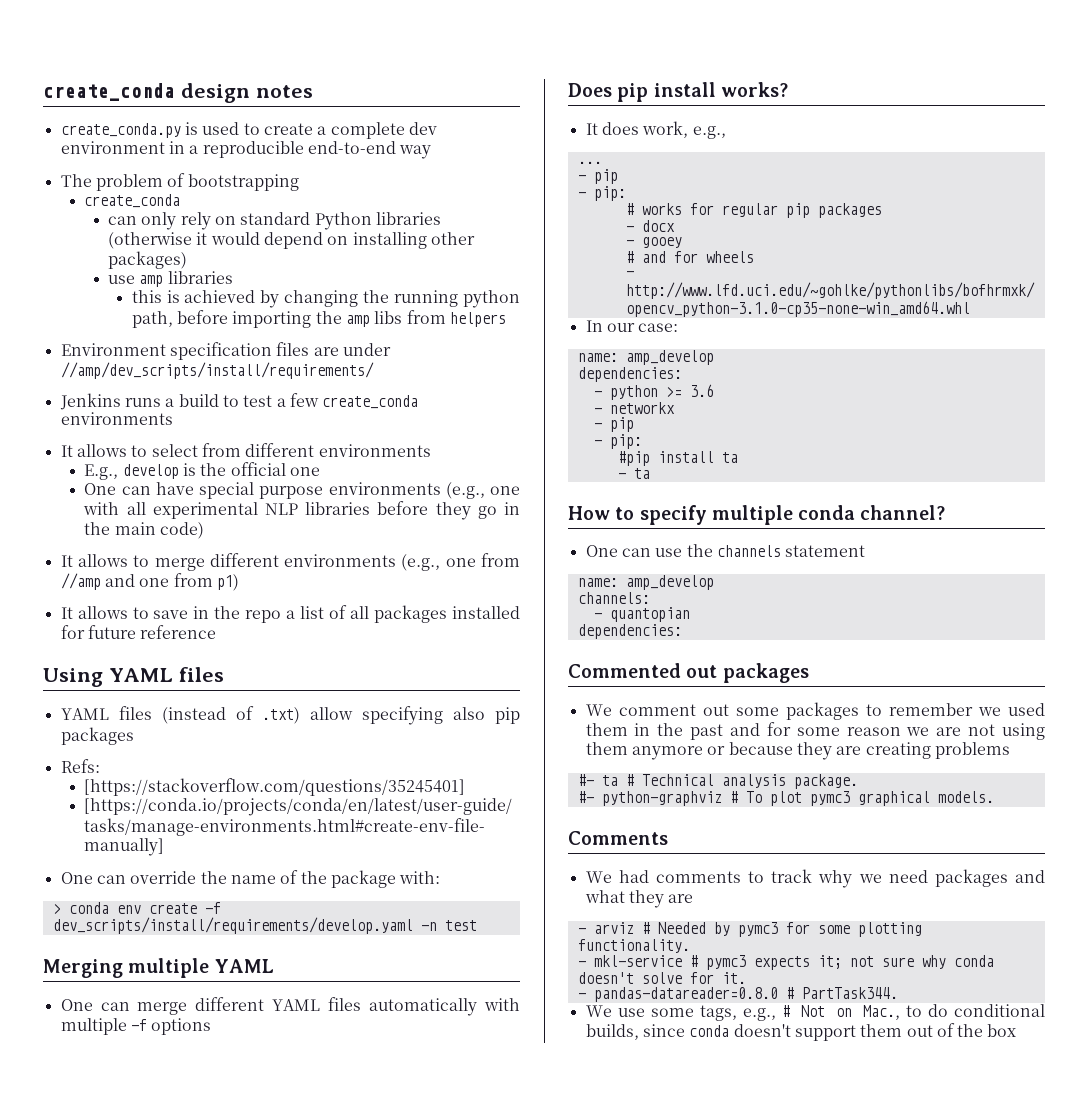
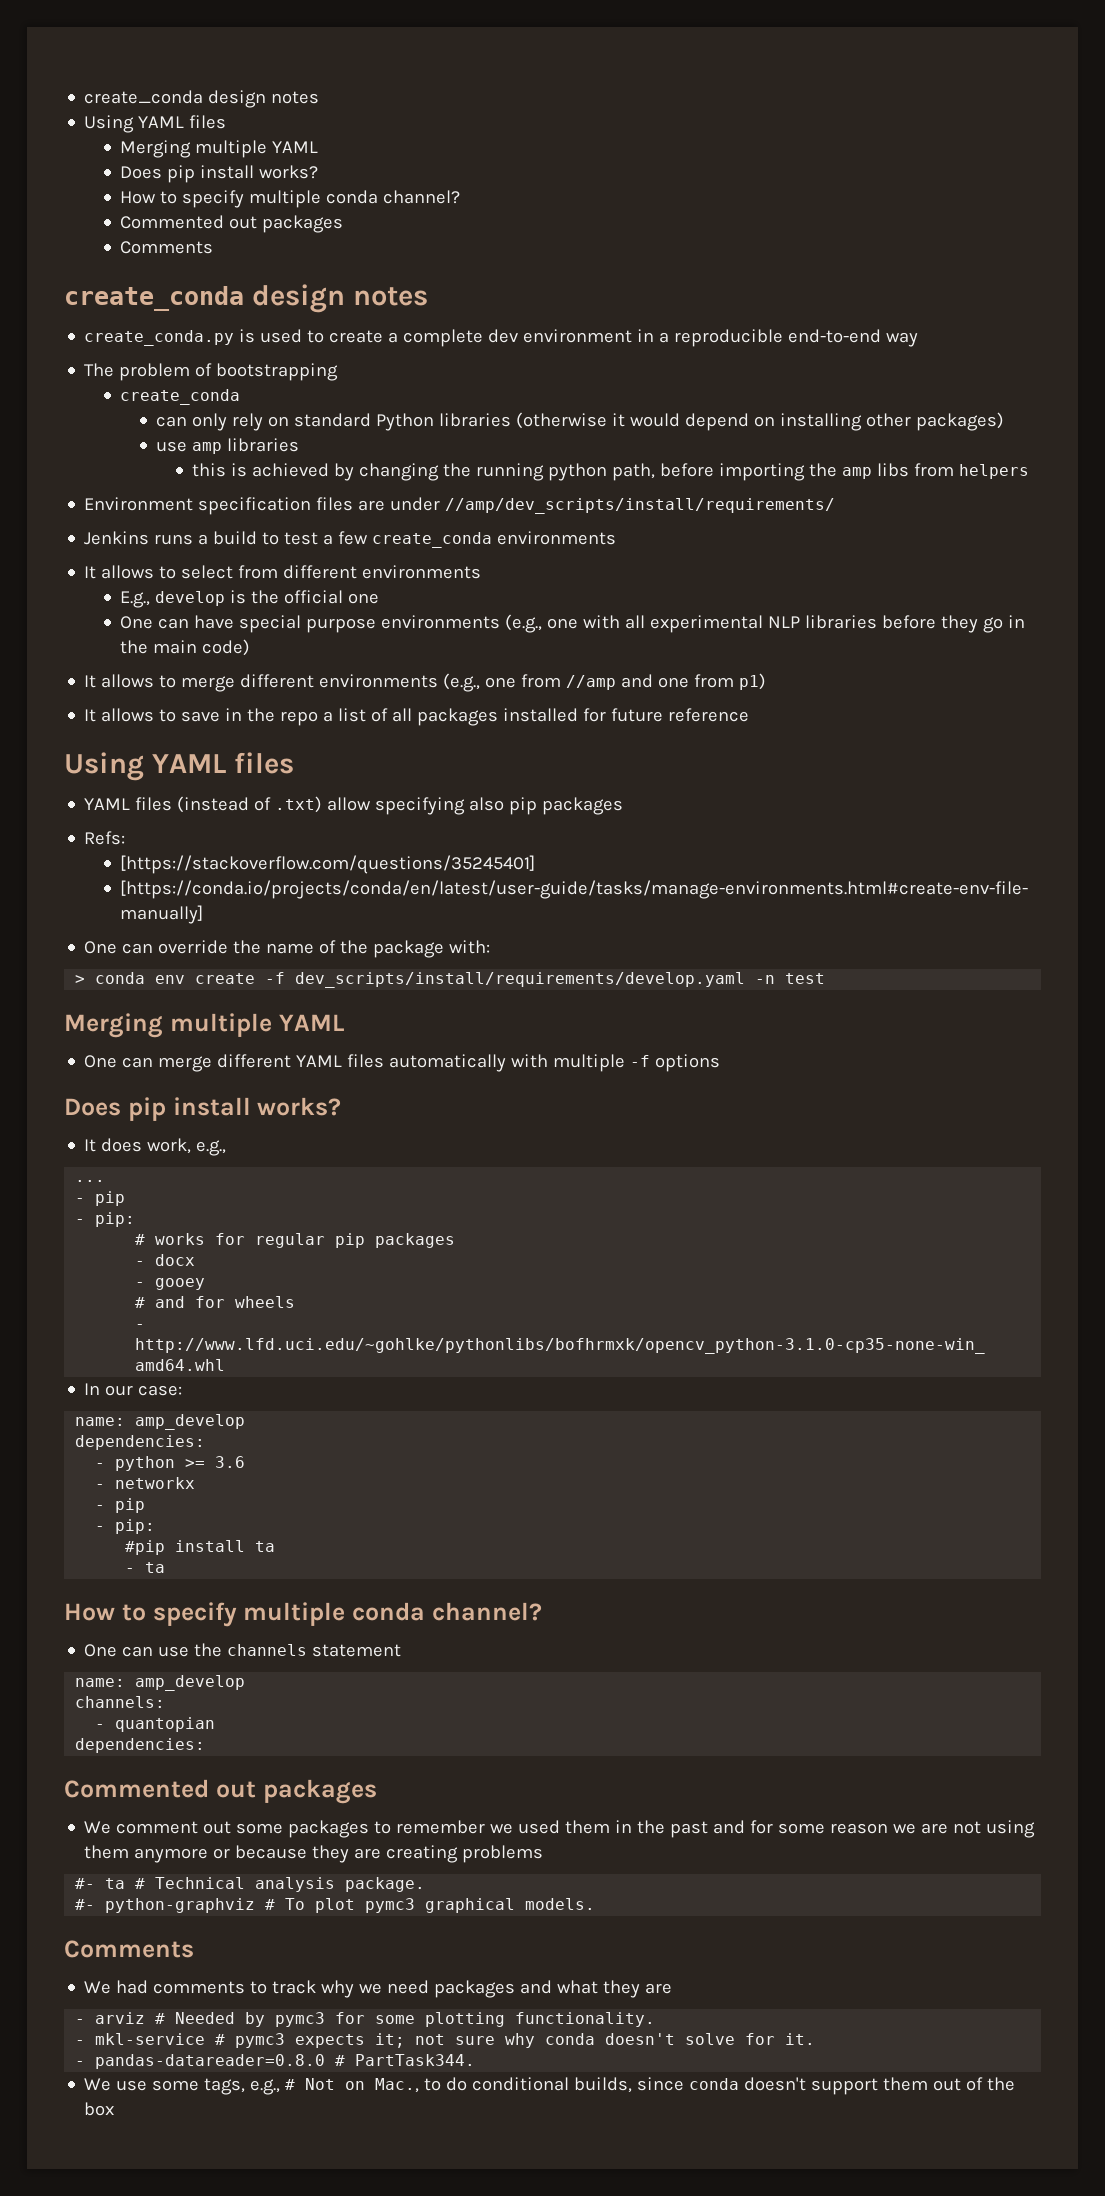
[43,83,313,103] create_conda design notes -> [84,90,320,108] [84,115,227,133] [120,140,319,158] [120,165,319,183] [120,190,461,208] [120,215,344,233] [120,241,214,254] [64,284,428,313] create_conda design notes // Using YAML files // Merging multiple YAML // Does pip install works? // How to specify multiple conda channel? // Commented out packages // Comments // create_conda design notes

